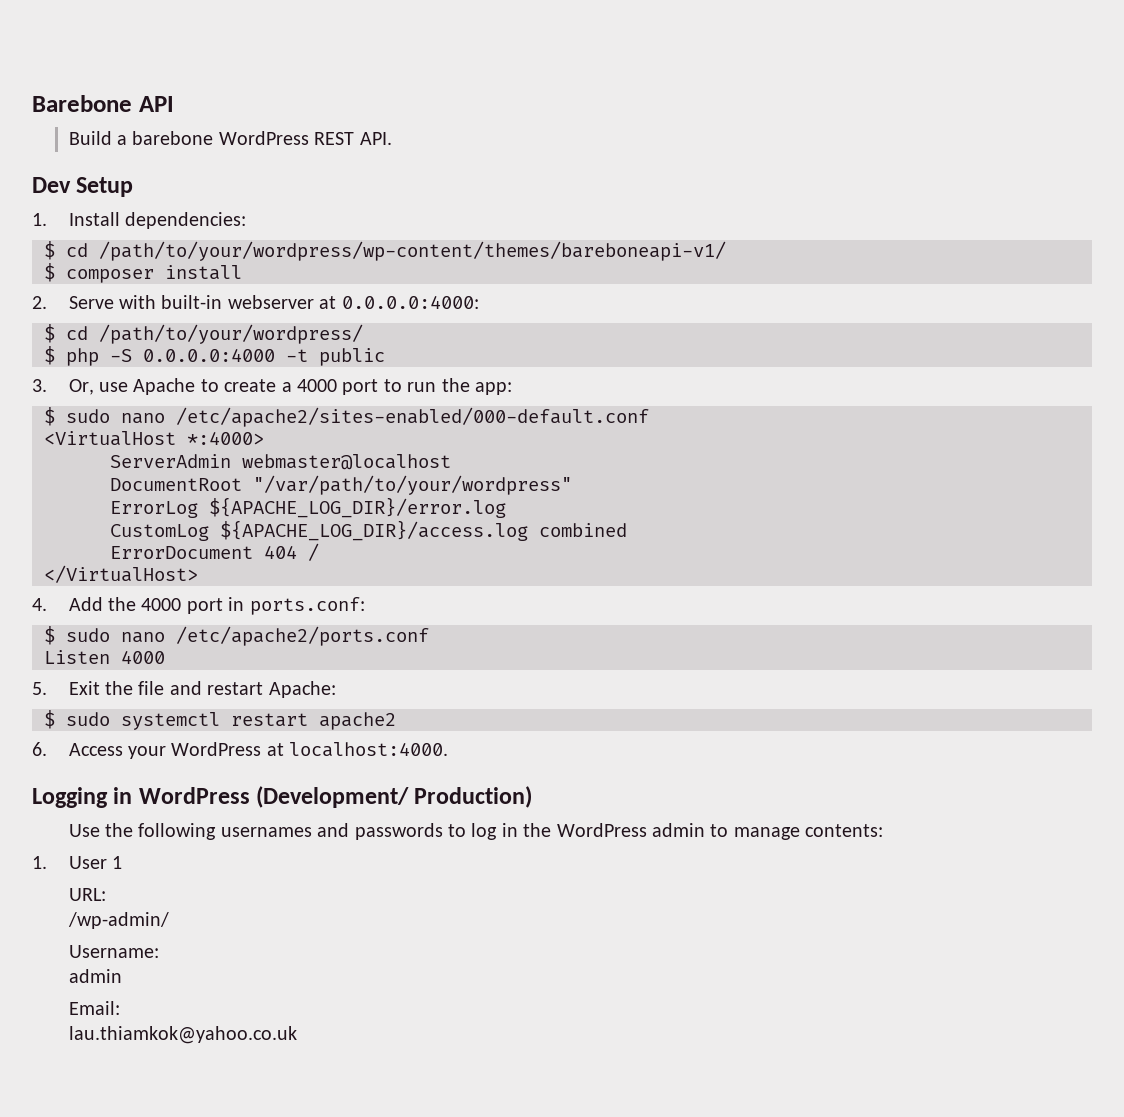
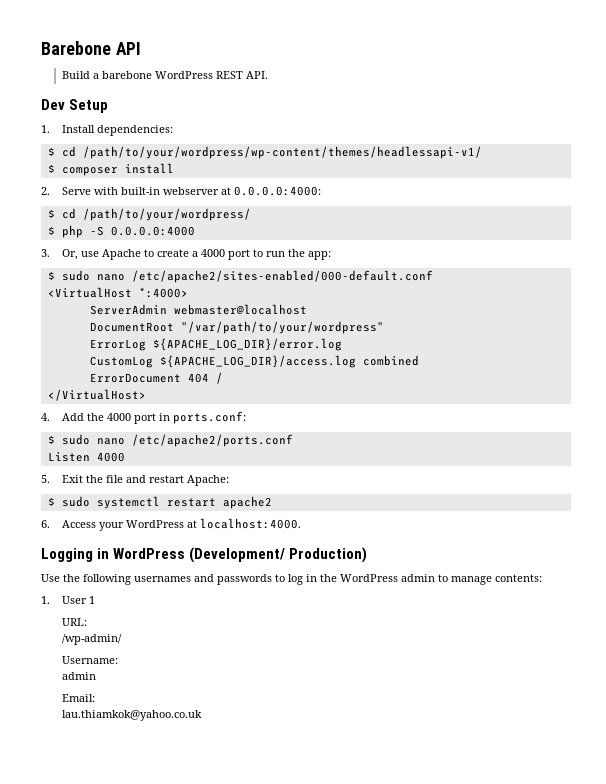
[99,241,726,261] /path/to/your/wordpress/wp-content/themes/bareboneapi-v1/ -> [82,146,482,159] /path/to/your/wordpress/wp-content/themes/headlessapi-v1/
[286,348,385,366] -t public -> (195, 231) none

